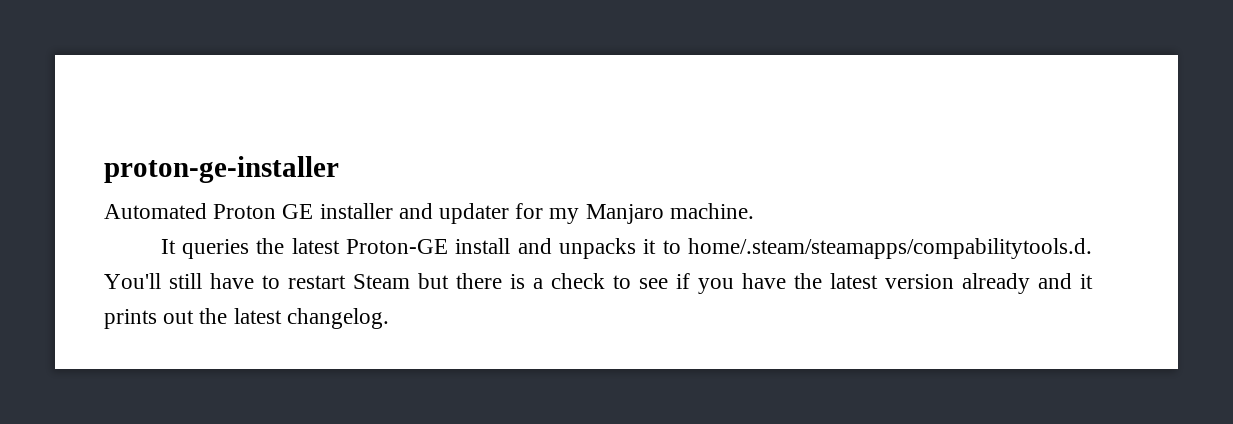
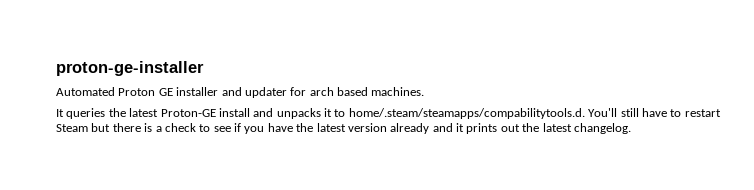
[549,203,754,224] my Manjaro machine. -> [309,87,425,96] arch based machines.

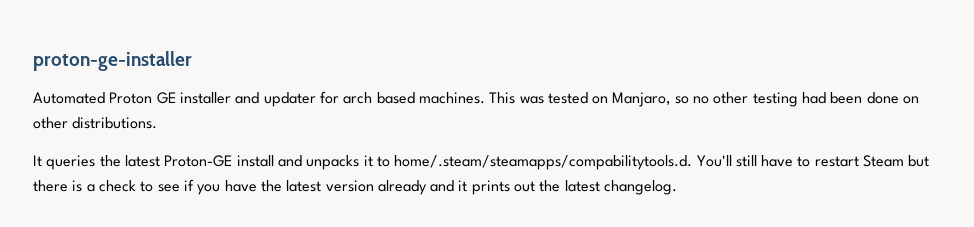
(425, 91) none -> [489,92,920,107] [33,117,158,129] This was tested on Manjaro, so no other testing had been done on other distributions.

